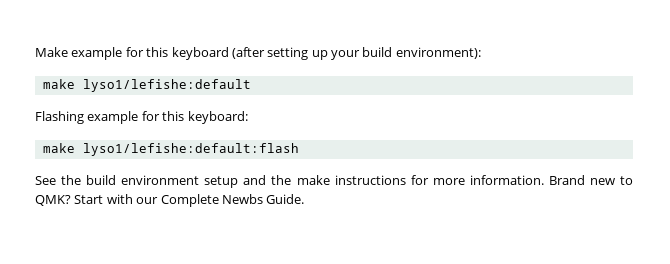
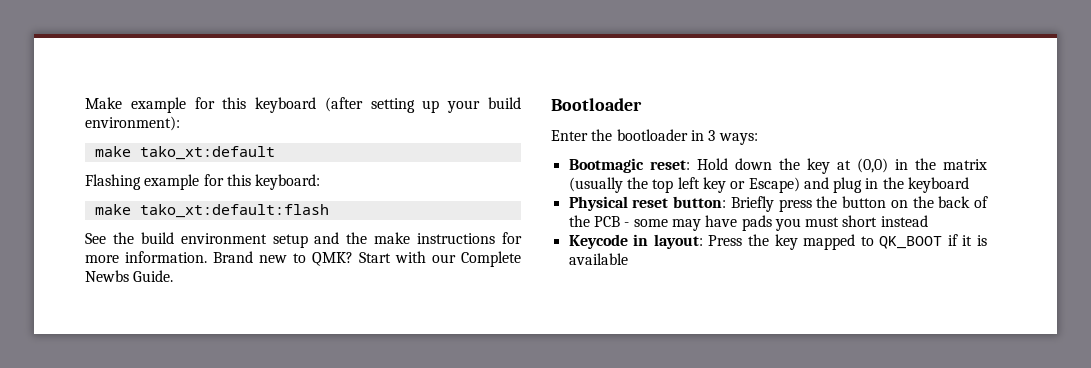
[82,79,251,92] lyso1/lefishe:default -> [139,146,275,160] tako_xt:default
[82,143,299,156] lyso1/lefishe:default:flash -> [139,204,329,218] tako_xt:default:flash
(305, 199) none -> [551,98,642,111] [551,129,758,145] [568,158,987,174] [568,177,970,193] [568,196,988,212] [568,215,928,231] [568,234,987,250] [568,253,628,265] // Bootloader // Enter the bootloader in 3 ways: // Bootmagic reset: Hold down the key at (0,0) in the matrix (usually the top left key or Escape) and plug in the keyboard // Physical reset button: Briefly press the button on the back of the PCB - some may have pads you must short instead // Keycode in layout: Press the key mapped to QK_BOOT if it is available

